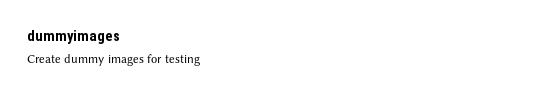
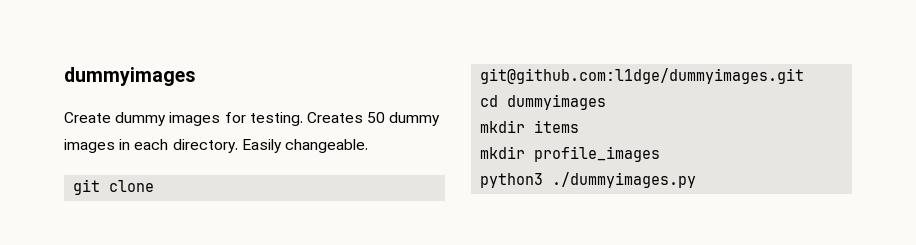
[164,55,200,66] testing -> [249,112,441,126] [64,139,368,153] [73,179,155,195] [480,68,805,84] [480,94,607,110] [480,120,580,133] [480,146,661,162] [480,172,697,188] testing. Creates 50 dummy images in each directory. Easily changeable. // git clone git@github.com:l1dge/dummyimages.git // cd dummyimages // mkdir items // mkdir profile_images // python3 ./dummyimages.py

